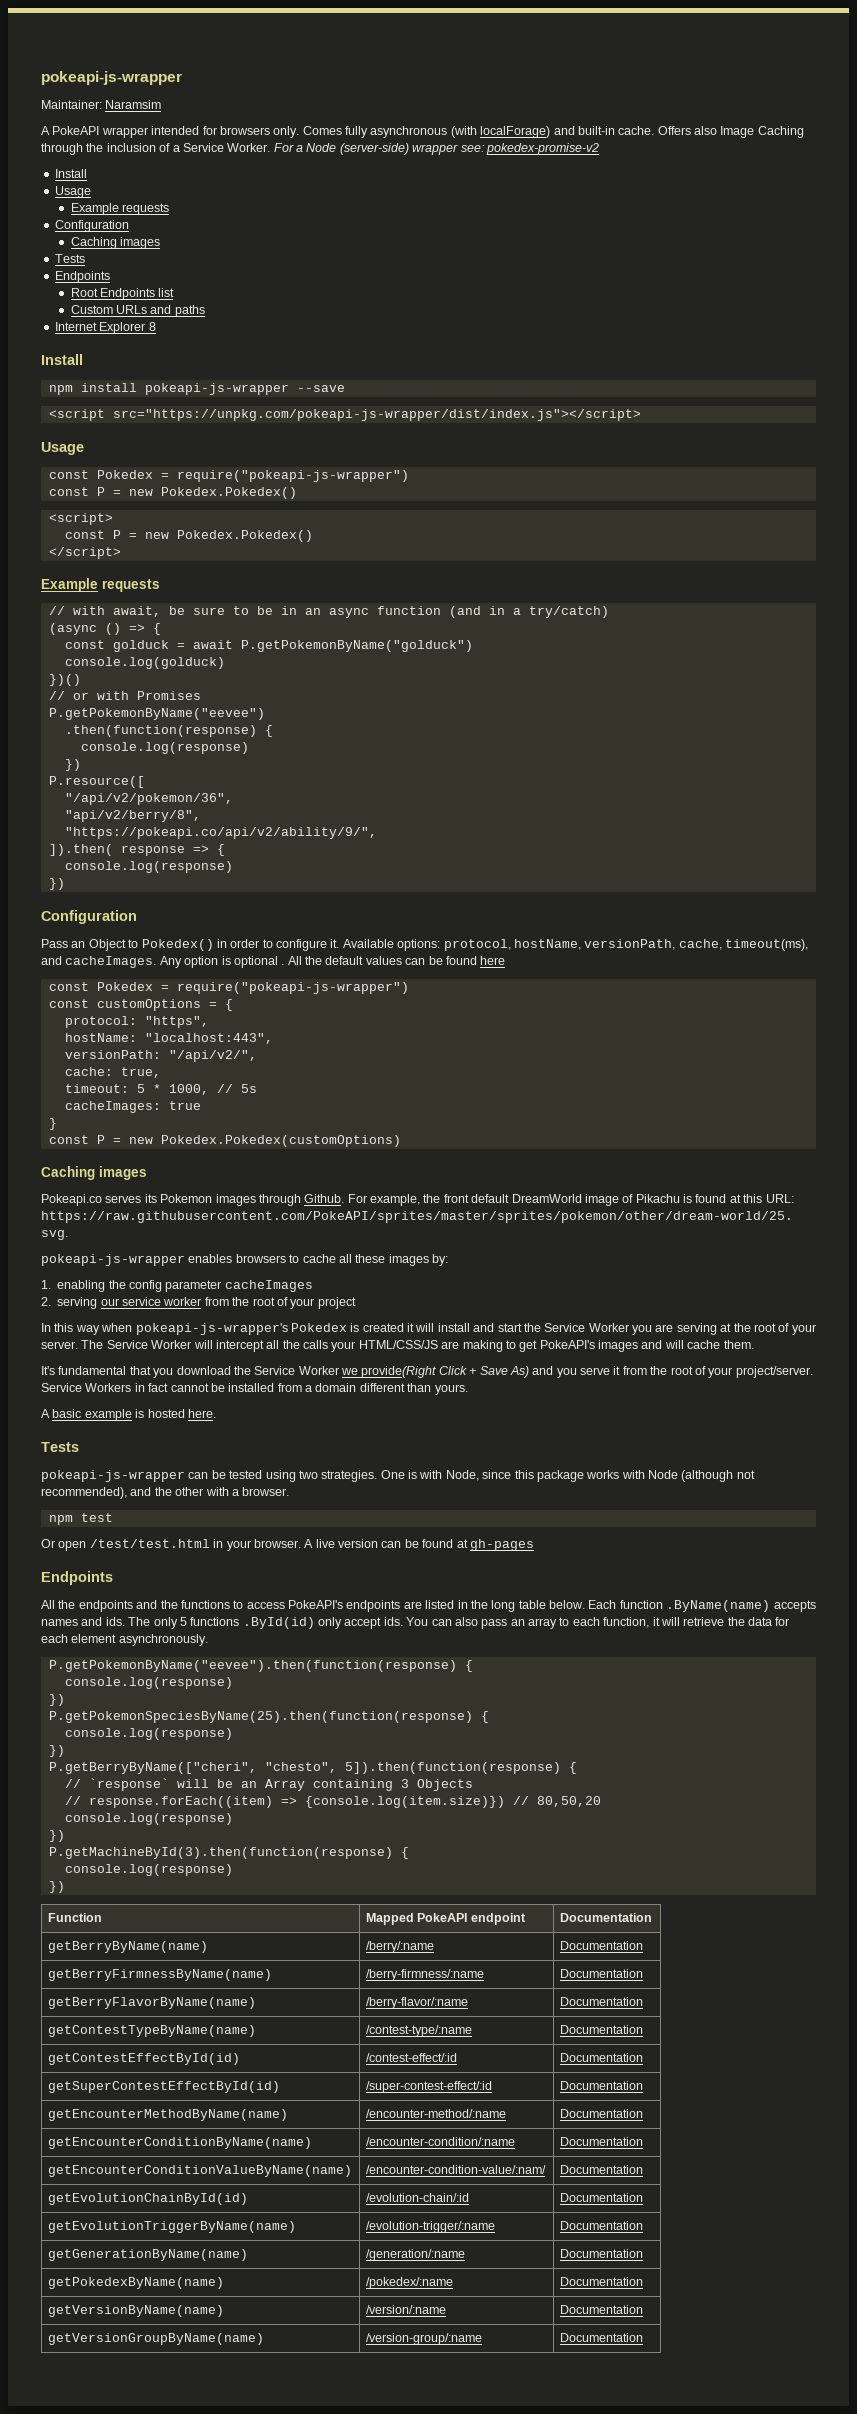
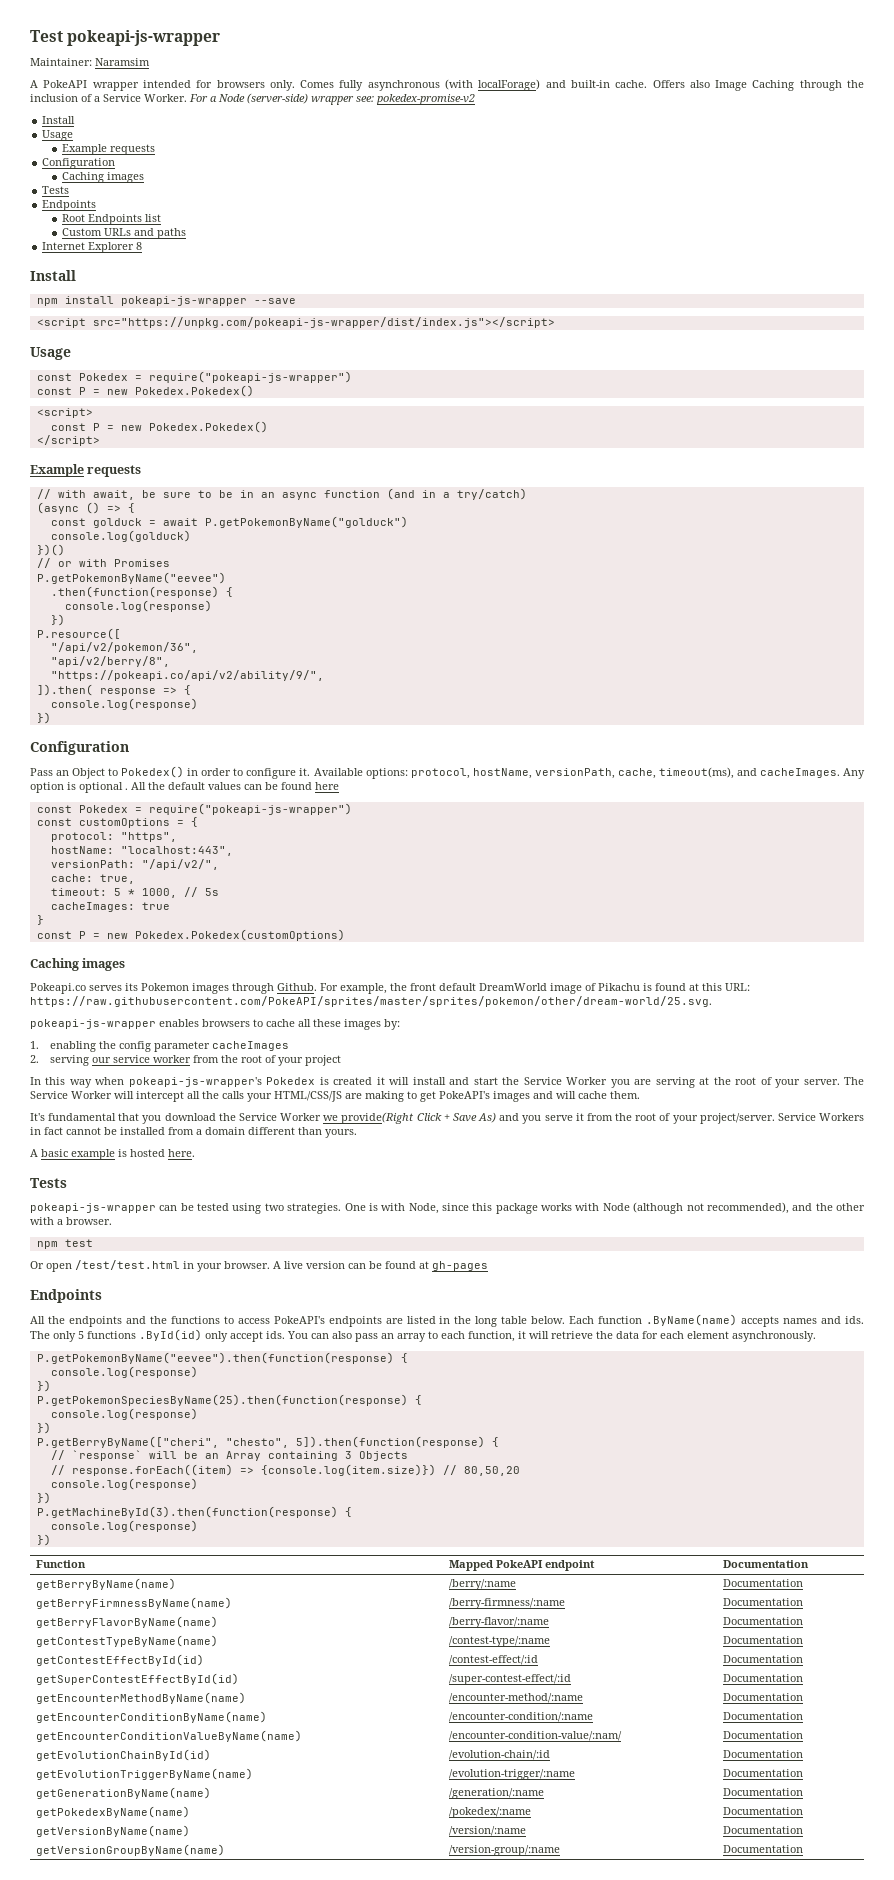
(41, 78) none -> [30,30,63,42] Test

